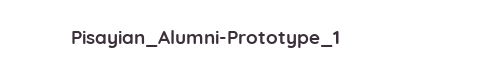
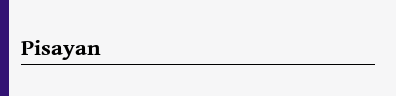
[71,30,340,48] Pisayian_Alumni-Prototype_1 -> [21,40,101,60] Pisayan

